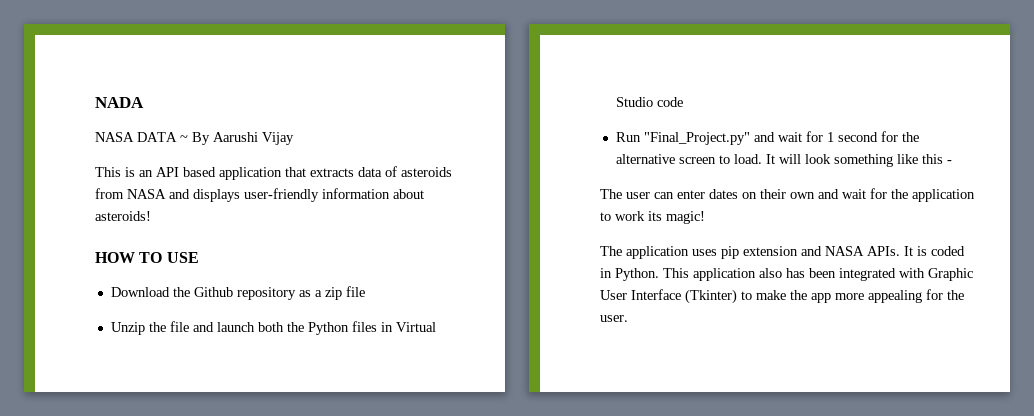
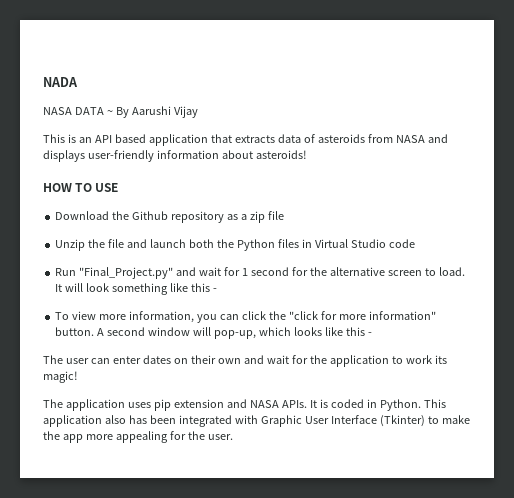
(952, 162) none -> [55,311,436,323] [55,327,372,339] // To view more information, you can click the "click for more information" button. A second window will pop-up, which looks like this -

